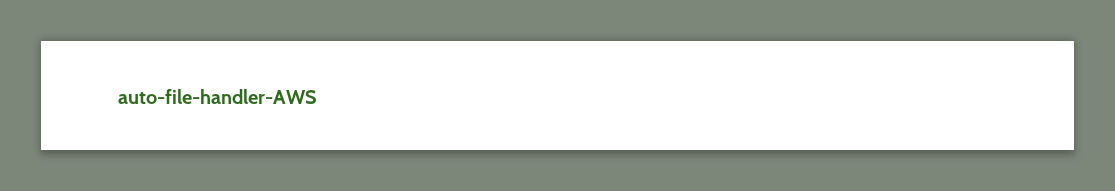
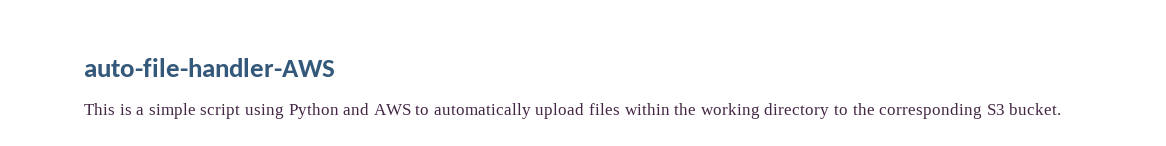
(317, 96) none -> [84,103,1062,119] // This is a simple script using Python and AWS to automatically upload files within the working directory to the corresponding S3 bucket.

